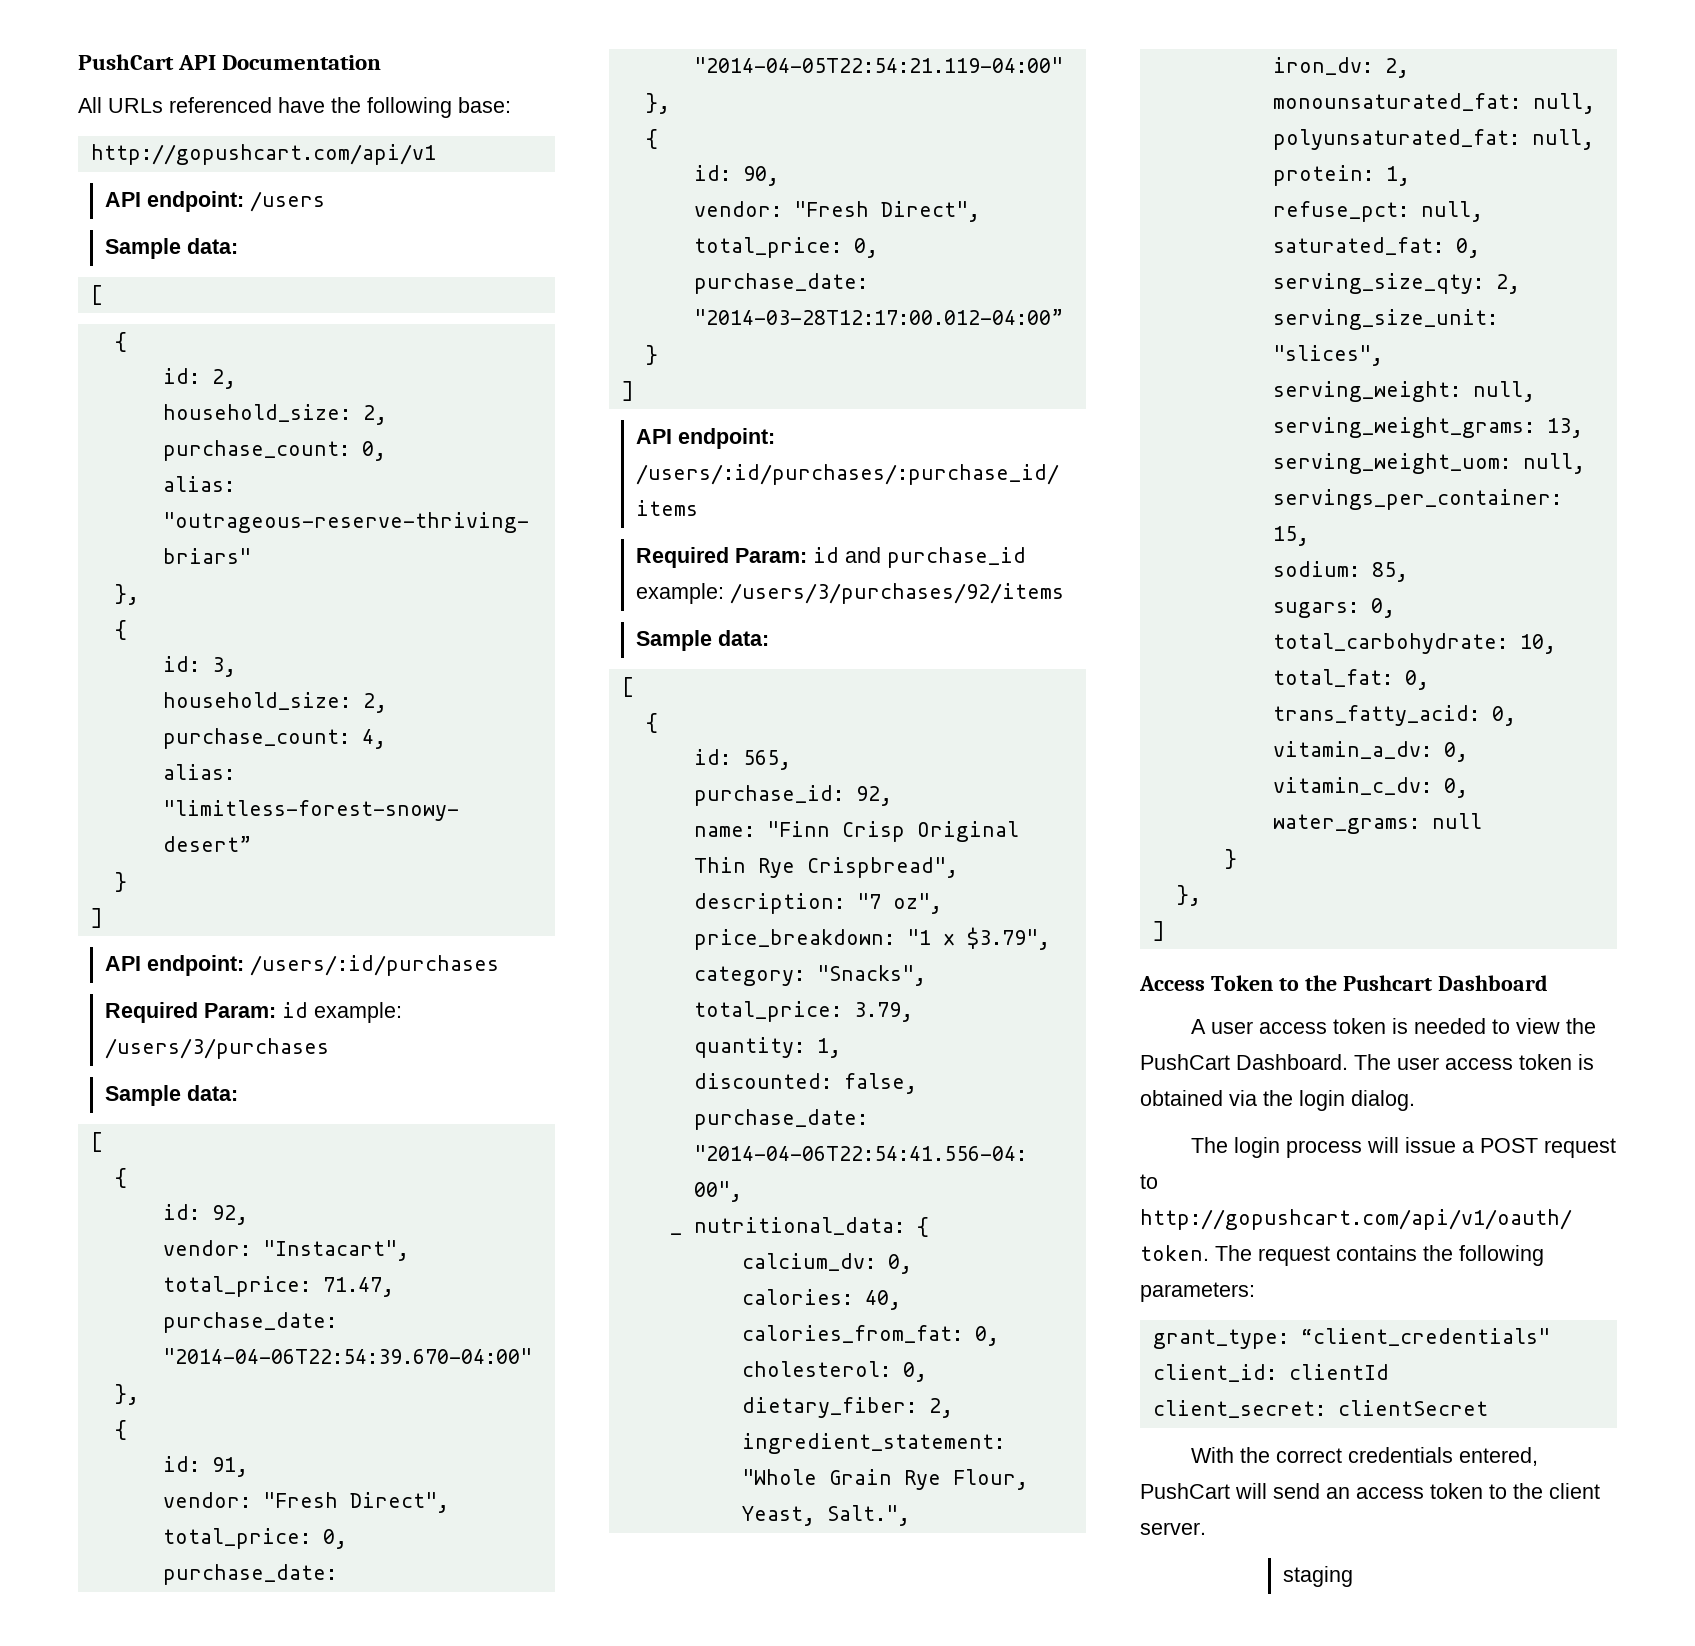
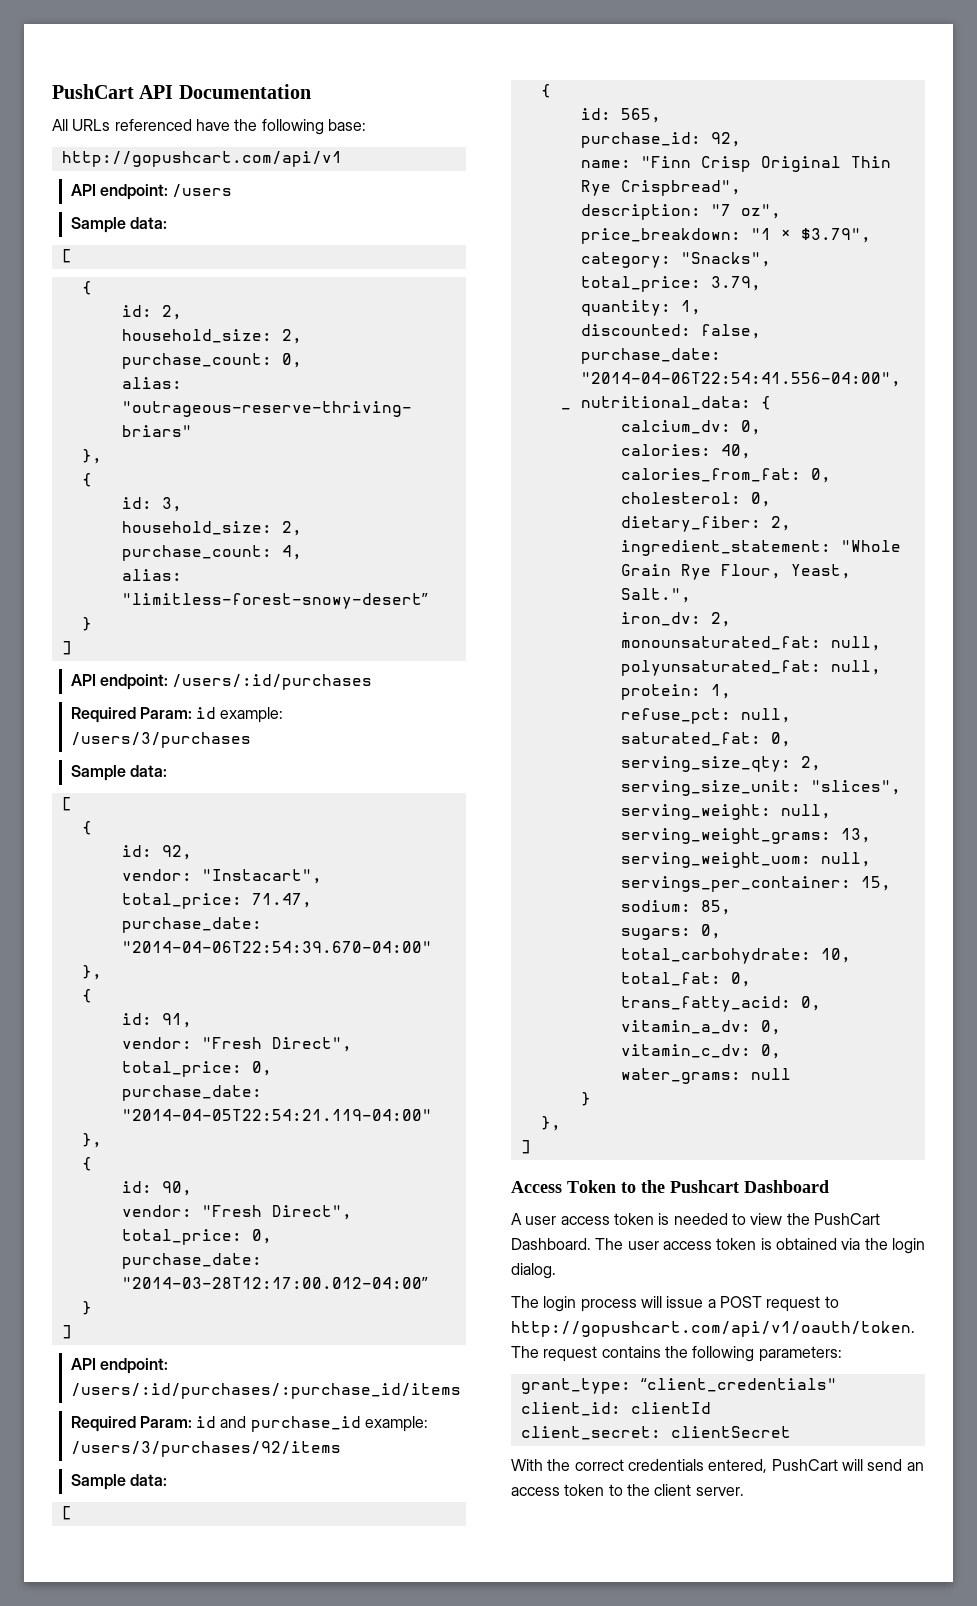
[1283,1566,1354,1587] // staging -> (744, 1491) none

